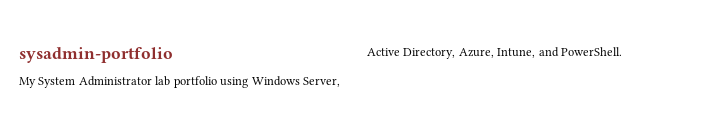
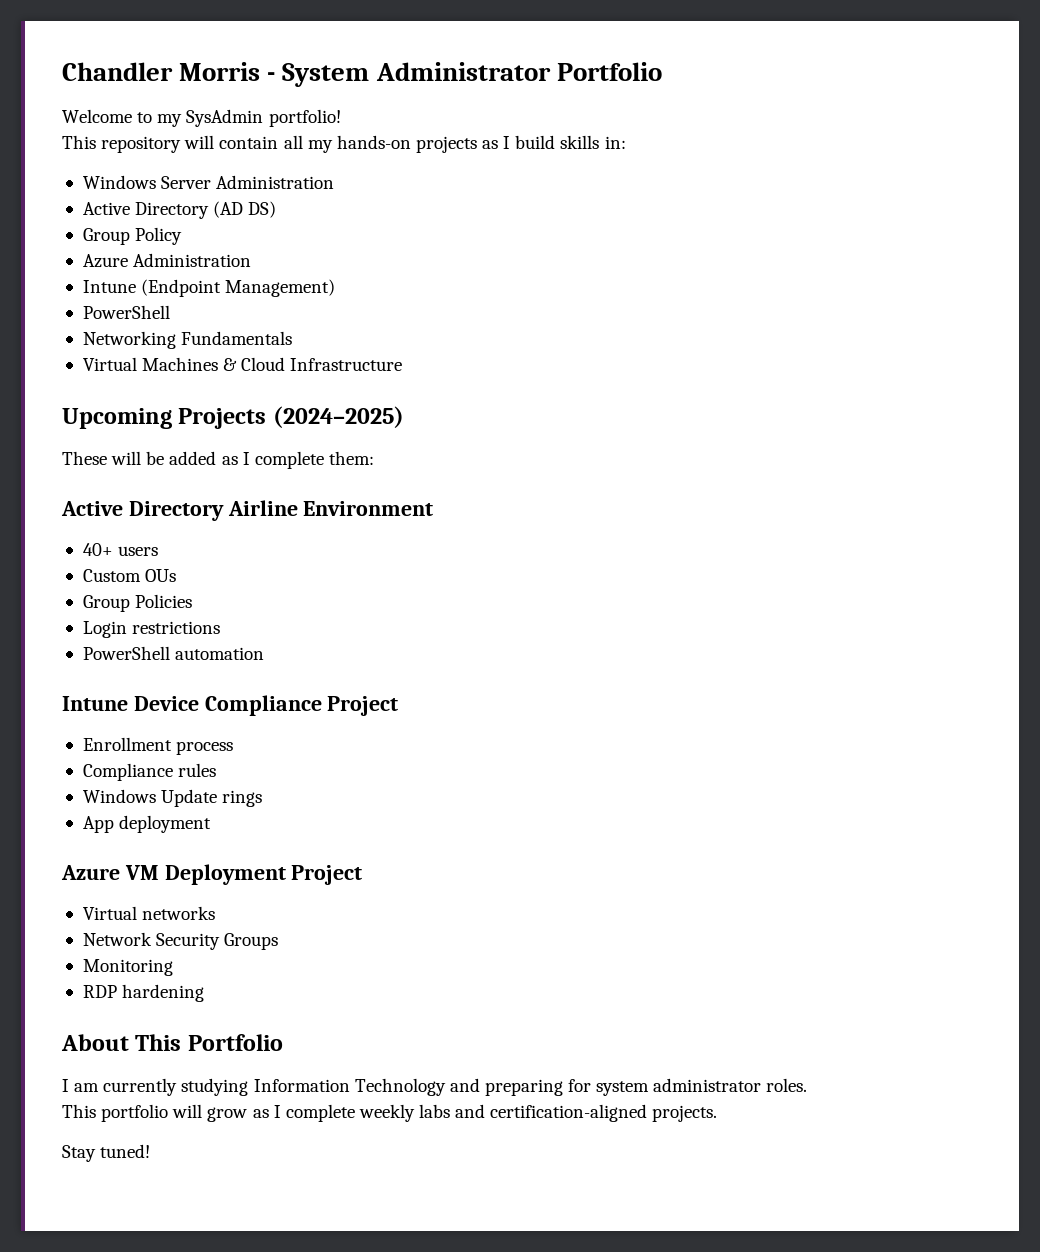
[19,47,173,63] [19,76,340,88] [367,47,622,59] sysadmin-portfolio // My System Administrator lab portfolio using Windows Server, Active Directory, Azure, Intune, and PowerShell. -> [62,62,662,87] [62,109,341,127] [62,135,626,153] [82,175,335,189] [82,201,277,219] [82,227,183,245] [82,253,252,268] [82,279,336,297] [82,305,170,319] [82,331,293,349] [82,357,403,371] [62,406,404,429] [62,451,374,469] [61,500,434,521] [82,543,159,556] [82,569,177,582] [82,594,193,612] [82,621,221,638] [82,646,265,660] [62,695,399,716] [82,737,234,755] [82,763,217,781] [82,789,263,807] [82,815,212,833] [61,864,363,885] [82,906,216,920] [82,932,279,950] [82,959,173,976] [82,984,205,1002] [61,1034,283,1051] [62,1078,808,1096] [62,1104,718,1122] [62,1144,151,1162] Chandler Morris - System Administrator Portfolio // Welcome to my SysAdmin portfolio! // This repository will contain all my hands-on projects as I build skills in: // Windows Server Administration // Active Directory (AD DS) // Group Policy // Azure Administration // Intune (Endpoint Management) // PowerShell // Networking Fundamentals // Virtual Machines & Cloud Infrastructure // Upcoming Projects (2024–2025) // These will be added as I complete them: // Active Directory Airline Environment // 40+ users // Custom OUs // Group Policies // Login restrictions // PowerShell automation // Intune Device Compliance Project // Enrollment process // Compliance rules // Windows Update rings // App deployment // Azure VM Deployment Project // Virtual networks // Network Security Groups // Monitoring // RDP hardening // About This Portfolio // I am currently studying Information Technology and preparing for system administrator roles. // This portfolio will grow as I complete weekly labs and certification-aligned projects. // Stay tuned!

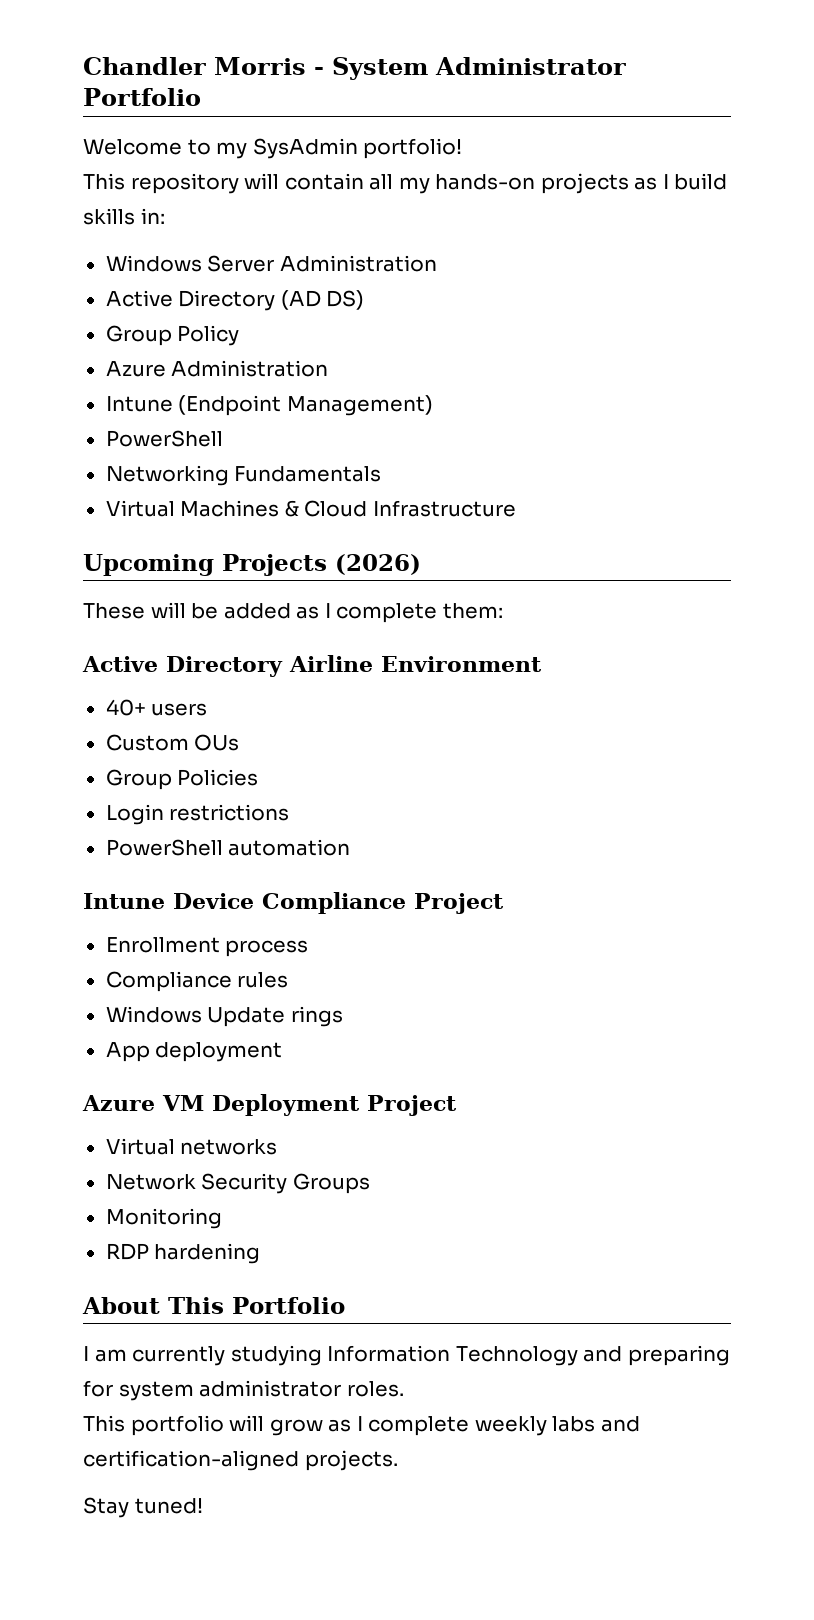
[272,406,404,428] (2024–2025) -> [335,554,421,575] (2026)

